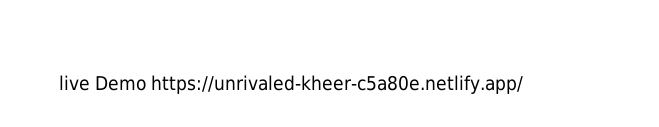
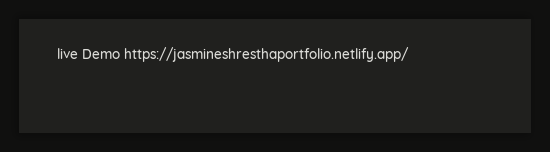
[151,75,524,94] https://unrivaled-kheer-c5a80e.netlify.app/ -> [124,47,409,62] https://jasmineshresthaportfolio.netlify.app/

